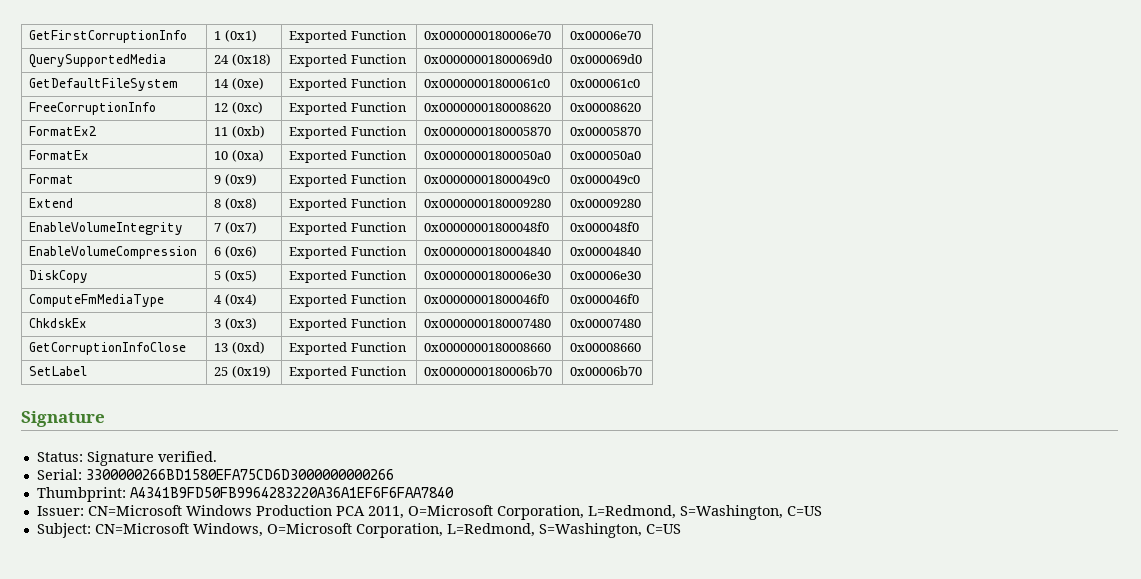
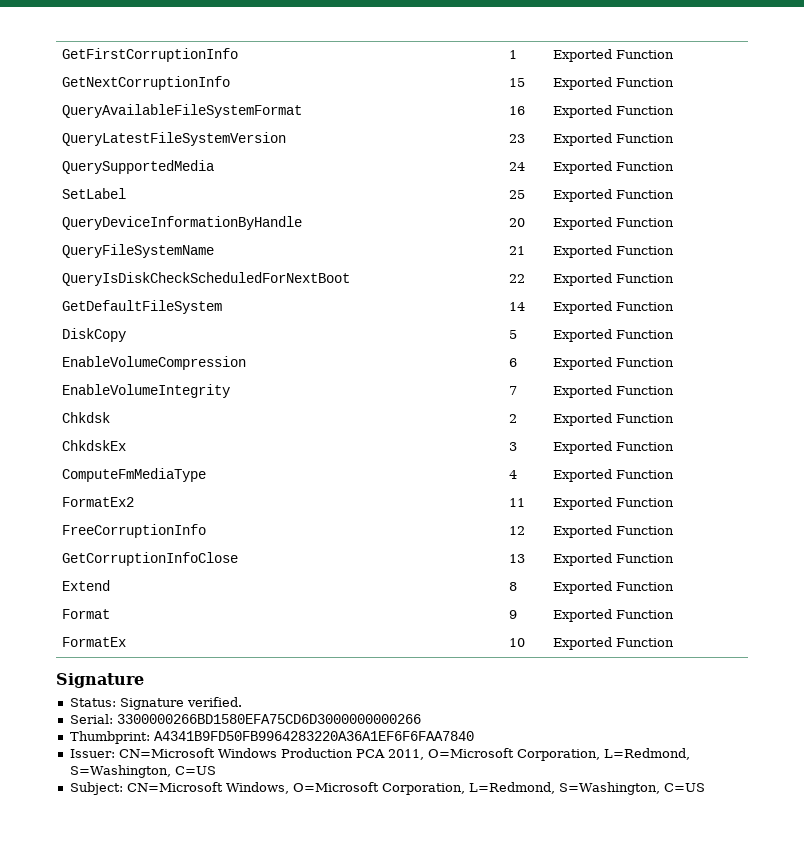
[224,30,257,42] [289,30,407,43] [424,31,552,40] [570,31,642,40] (0x1) | Exported Function | 0x0000000180006e70 | 0x00006e70 -> [553,49,675,62] [62,76,231,90] [509,78,526,87] [553,77,675,90] [62,104,303,118] [509,106,526,115] [553,105,675,118] [62,132,287,146] [509,134,526,143] [553,133,675,146] | Exported Function // GetNextCorruptionInfo | 15 | Exported Function // QueryAvailableFileSystemFormat | 16 | Exported Function // QueryLatestFileSystemVersion | 23 | Exported Function
[231,54,271,66] [289,54,407,67] [424,54,553,64] [570,54,643,64] (0x18) | Exported Function | 0x00000001800069d0 | 0x000069d0 -> [553,161,675,174] [62,188,127,199] [509,190,526,199] [553,189,675,202] [62,216,303,230] [509,218,526,227] [553,217,675,230] [62,244,215,258] [509,246,526,255] [553,245,675,258] [62,272,351,286] [509,274,526,283] [553,273,675,286] | Exported Function // SetLabel | 25 | Exported Function // QueryDeviceInformationByHandle | 20 | Exported Function // QueryFileSystemName | 21 | Exported Function // QueryIsDiskCheckScheduledForNextBoot | 22 | Exported Function
[231,78,264,90] [289,78,407,91] [424,79,551,88] [570,79,641,88] (0xe) | Exported Function | 0x00000001800061c0 | 0x000061c0 -> [553,301,675,314] [62,328,127,342] [509,330,518,339] [553,329,675,342] [62,356,247,370] [509,358,518,367] [553,357,675,370] [62,384,231,398] [509,386,518,395] [553,385,675,398] [62,412,111,423] [509,414,518,423] [553,413,675,426] [62,440,127,451] [509,442,518,451] [553,441,675,454] [62,468,207,482] [509,470,518,479] [553,469,675,482] [62,497,135,507] [509,498,526,507] [553,497,675,510] | Exported Function // DiskCopy | 5 | Exported Function // EnableVolumeCompression | 6 | Exported Function // EnableVolumeIntegrity | 7 | Exported Function // Chkdsk | 2 | Exported Function // ChkdskEx | 3 | Exported Function // ComputeFmMediaType | 4 | Exported Function // FormatEx2 | 11 | Exported Function
[231,102,263,114] [289,102,407,115] [424,103,552,112] [570,103,642,112] [29,126,98,136] [214,126,265,138] [289,126,407,139] [424,127,552,136] [570,127,642,136] (0xc) | Exported Function | 0x0000000180008620 | 0x00008620 // FormatEx2 | 11 (0xb) | Exported Function | 0x0000000180005870 | 0x00005870 -> [553,525,675,538] [62,552,239,566] [509,554,526,563] [553,553,675,566] [62,580,111,591] [509,582,518,591] [553,581,675,594] [62,609,111,619] [509,610,518,619] [553,609,675,622] | Exported Function // GetCorruptionInfoClose | 13 | Exported Function // Extend | 8 | Exported Function // Format | 9 | Exported Function
[231,150,264,162] [289,150,407,163] [424,151,552,160] [570,151,642,160] [29,174,75,184] [214,174,257,186] [289,174,407,187] [424,175,551,184] [570,175,641,184] [29,198,74,208] [214,198,257,210] [289,198,407,211] [424,199,552,208] [570,199,642,208] [29,222,184,235] [214,222,257,234] [289,222,407,235] [424,222,550,232] [570,222,640,232] [29,246,198,259] [214,246,257,258] [289,246,407,259] [424,247,552,256] [570,247,642,256] [29,270,89,283] [214,270,257,282] [289,270,407,283] [424,271,552,280] [570,271,642,280] [29,294,165,307] [214,294,257,306] [289,294,407,307] [424,294,550,304] [570,294,640,304] [29,318,88,328] [214,318,257,330] [289,318,407,331] [424,319,552,328] [570,319,642,328] [29,342,187,355] [214,342,265,354] [289,342,407,355] [424,343,552,352] [570,343,642,352] [29,366,88,376] [214,366,271,378] [289,366,407,379] [424,366,553,376] [570,366,643,376] (0xa) | Exported Function | 0x00000001800050a0 | 0x000050a0 // Format | 9 (0x9) | Exported Function | 0x00000001800049c0 | 0x000049c0 // Extend | 8 (0x8) | Exported Function | 0x0000000180009280 | 0x00009280 // EnableVolumeIntegrity | 7 (0x7) | Exported Function | 0x00000001800048f0 | 0x000048f0 // EnableVolumeCompression | 6 (0x6) | Exported Function | 0x0000000180004840 | 0x00004840 // DiskCopy | 5 (0x5) | Exported Function | 0x0000000180006e30 | 0x00006e30 // ComputeFmMediaType | 4 (0x4) | Exported Function | 0x00000001800046f0 | 0x000046f0 // ChkdskEx | 3 (0x3) | Exported Function | 0x0000000180007480 | 0x00007480 // GetCorruptionInfoClose | 13 (0xd) | Exported Function | 0x0000000180008660 | 0x00008660 // SetLabel | 25 (0x19) | Exported Function | 0x0000000180006b70 | 0x00006b70 -> [553,637,675,650] | Exported Function

